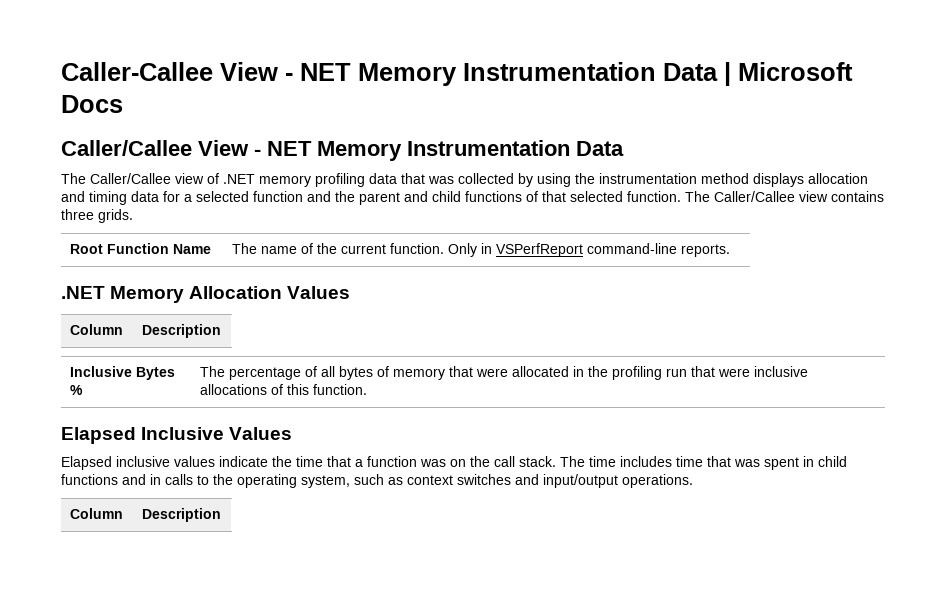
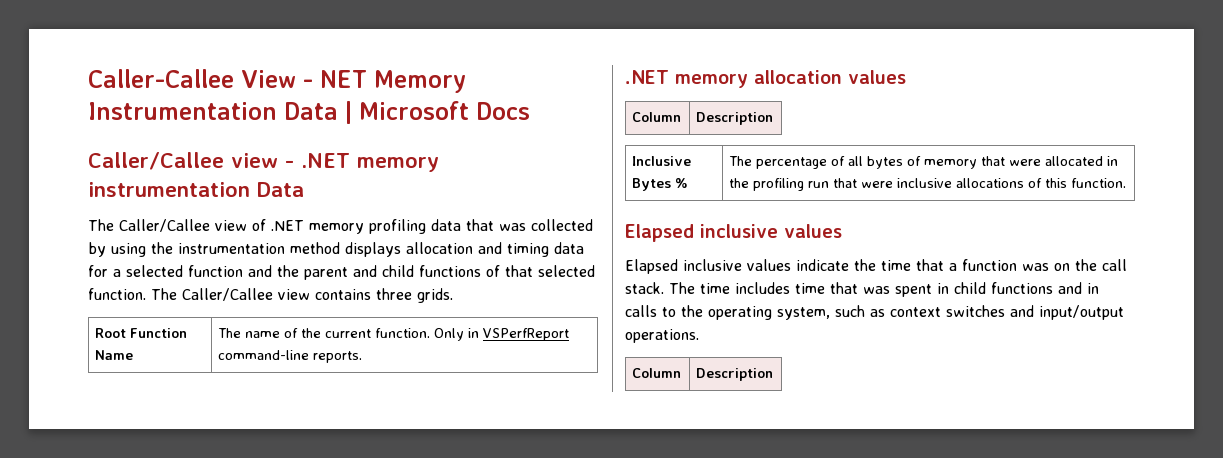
[198,140,570,161] View - NET Memory Instrumentation -> [231,153,439,172] [88,182,250,197] view - .NET memory instrumentation
[110,286,351,303] Memory Allocation Values -> [675,70,906,88] memory allocation values
[141,427,293,440] Inclusive Values -> [700,224,842,238] inclusive values

